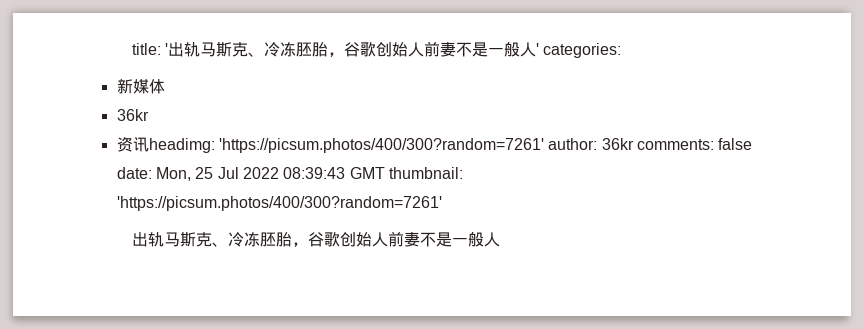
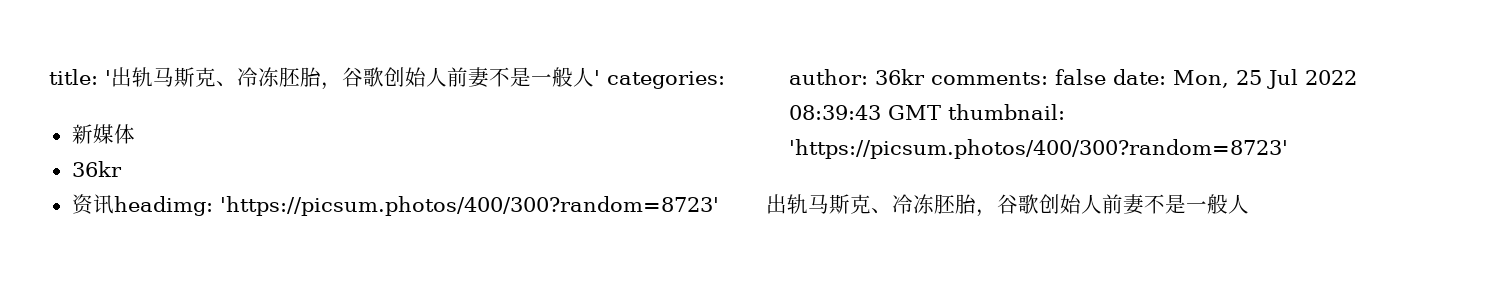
[218,138,544,153] 'https://picsum.photos/400/300?random=7261' -> [219,196,719,216] 'https://picsum.photos/400/300?random=8723'
[116,196,442,211] 'https://picsum.photos/400/300?random=7261' -> [788,139,1288,159] 'https://picsum.photos/400/300?random=8723'

